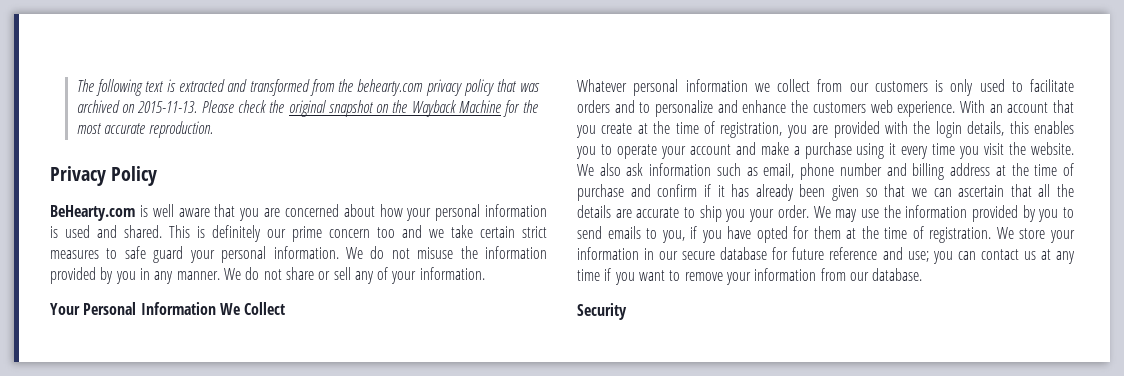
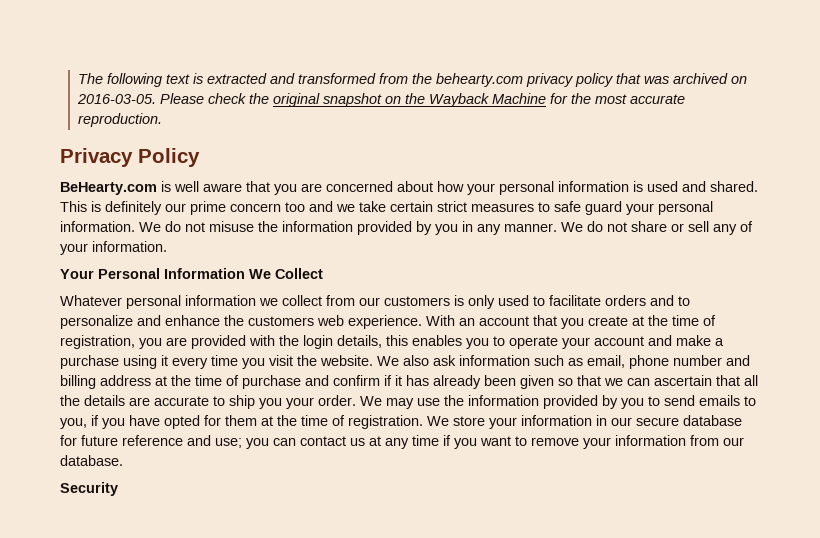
[137,101,198,113] 2015-11-13. -> [77,94,157,104] 2016-03-05.

